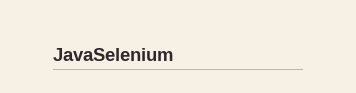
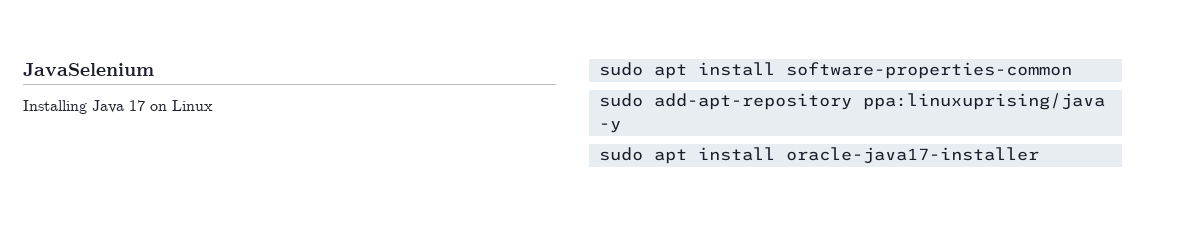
(173, 54) none -> [23,100,213,114] [598,62,1072,79] [598,93,1105,110] [598,121,621,133] [598,147,1039,164] // Installing Java 17 on Linux // sudo apt install software-properties-common // sudo add-apt-repository ppa:linuxuprising/java -y // sudo apt install oracle-java17-installer

